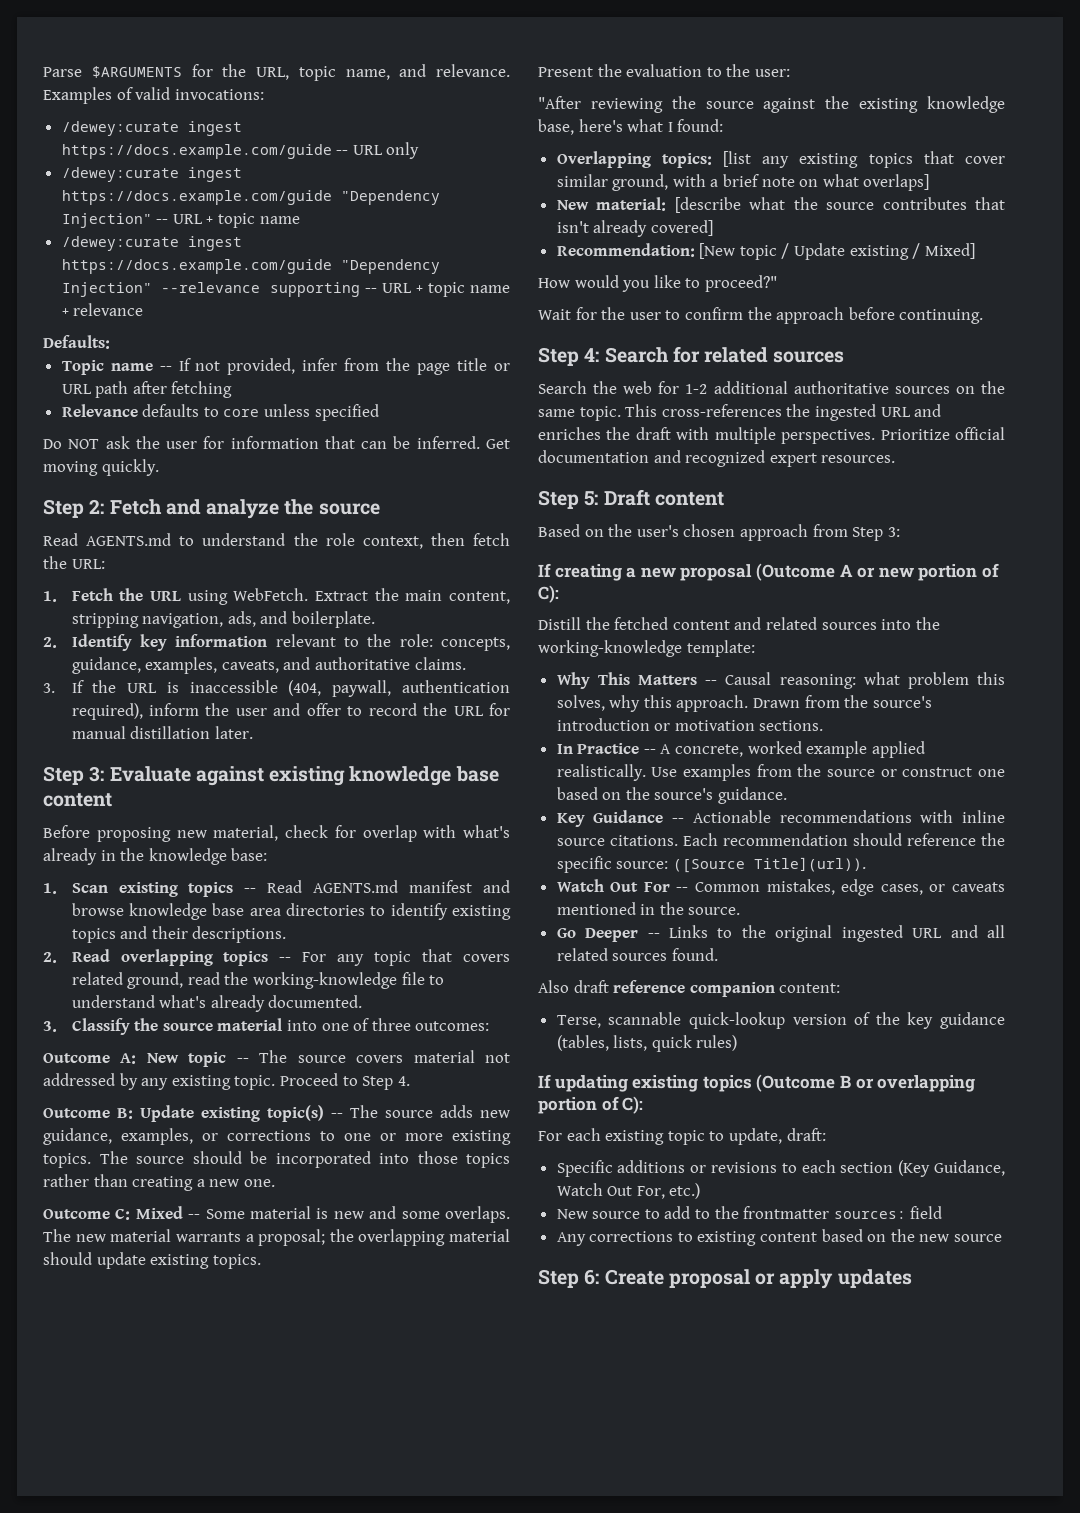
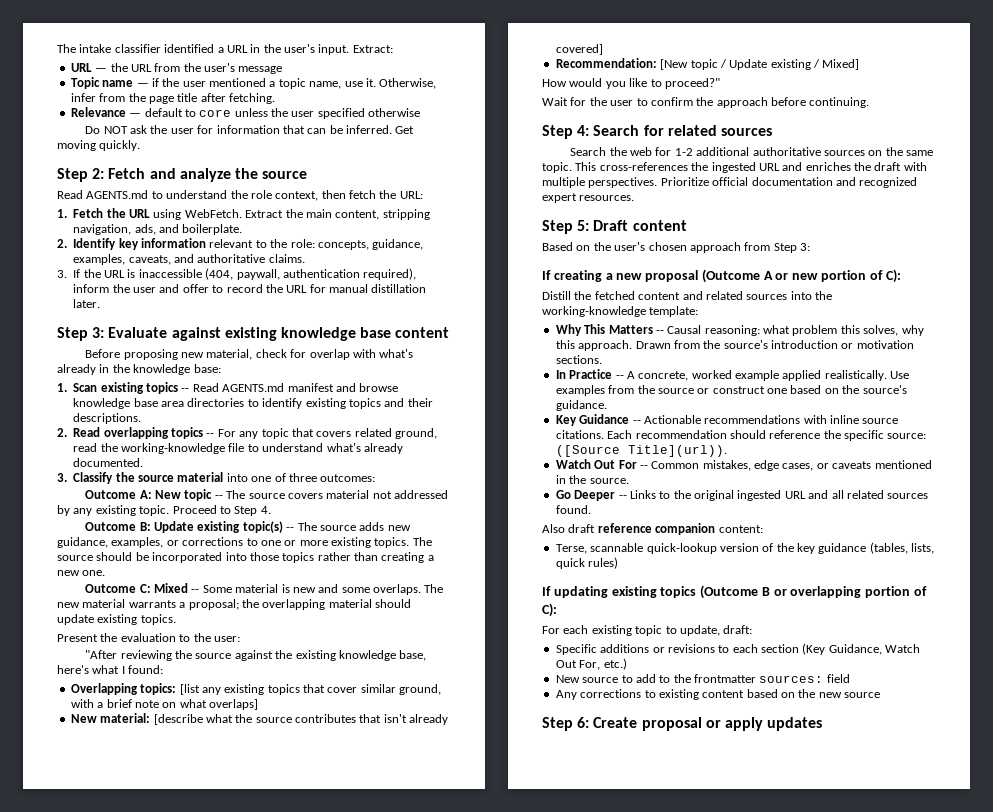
[43,64,510,81] [43,87,264,104] [61,121,242,136] [61,142,420,159] [61,167,242,182] [61,190,440,205] [61,213,300,228] [61,236,242,251] [61,259,440,274] [61,282,511,297] [61,303,144,316] [43,335,110,349] [61,358,296,375] Parse $ARGUMENTS for the URL, topic name, and relevance. Examples of valid invocations: // /dewey:curate ingest https://docs.example.com/guide -- URL only // /dewey:curate ingest https://docs.example.com/guide "Dependency Injection" -- URL + topic name // /dewey:curate ingest https://docs.example.com/guide "Dependency Injection" --relevance supporting -- URL + topic name + relevance // Defaults: // Topic name -- If not provided, -> [57,44,393,55] [70,63,283,74] [70,77,437,89] The intake classifier identified a URL in the user's input. Extract: // URL — the URL from the user's message // Topic name — if the user mentioned a topic name, use it. Otherwise,
[494,363,510,371] [61,381,233,398] or URL path after fetching -> [200,93,275,104] after fetching.
[142,404,200,417] defaults -> [129,108,183,117] — default
(311, 410) none -> [271,108,315,117] the user
(379, 412) none -> [368,108,421,117] otherwise

